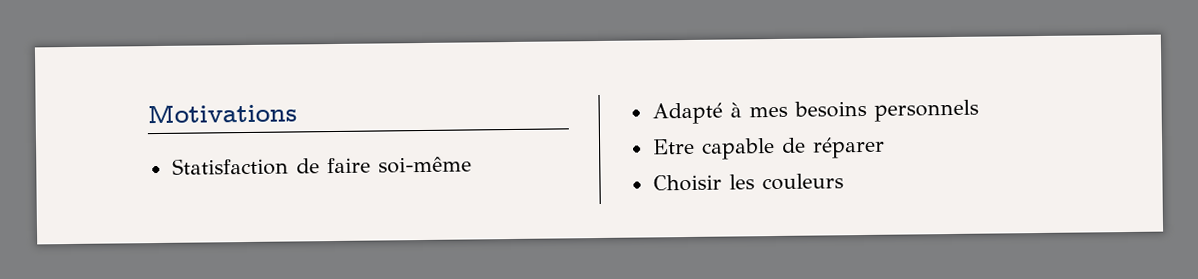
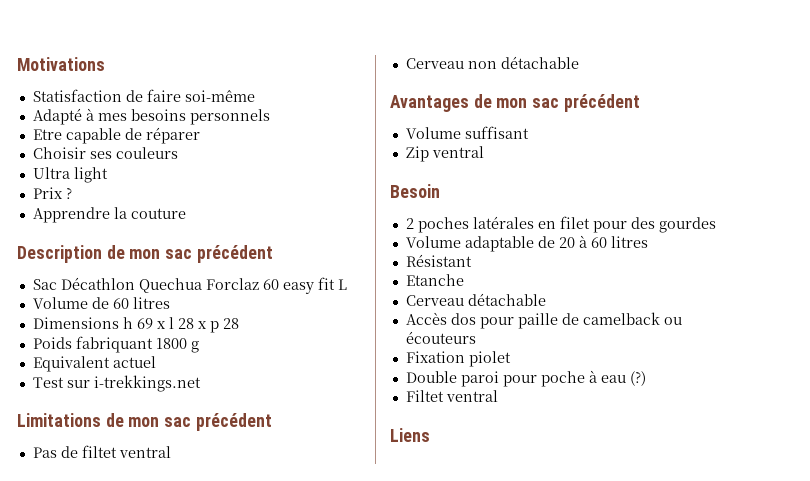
[728,174,755,190] les -> [89,151,112,159] ses
(844, 182) none -> [32,167,108,183] [32,187,72,199] [32,207,186,223] [17,245,273,263] [32,277,347,294] [32,297,170,309] [32,317,239,333] [32,336,199,353] [32,356,156,372] [32,375,201,392] [17,413,272,431] [32,445,171,458] [405,56,579,69] [390,94,640,112] [405,126,529,139] [405,146,484,162] [390,184,440,198] [405,216,716,233] [405,235,648,252] [405,254,472,267] [405,274,464,286] [405,293,546,306] [405,312,682,329] [405,331,476,344] [405,351,511,367] [405,370,646,387] [405,390,498,402] [390,428,430,442] // Ultra light // Prix ? // Apprendre la couture // Description de mon sac précédent // Sac Décathlon Quechua Forclaz 60 easy fit L // Volume de 60 litres // Dimensions h 69 x l 28 x p 28 // Poids fabriquant 1800 g // Equivalent actuel // Test sur i-trekkings.net // Limitations de mon sac précédent // Pas de filtet ventral // Cerveau non détachable // Avantages de mon sac précédent // Volume suffisant // Zip ventral // Besoin // 2 poches latérales en filet pour des gourdes // Volume adaptable de 20 à 60 litres // Résistant // Etanche // Cerveau détachable // Accès dos pour paille de camelback ou écouteurs // Fixation piolet // Double paroi pour poche à eau (?) // Filtet ventral // Liens

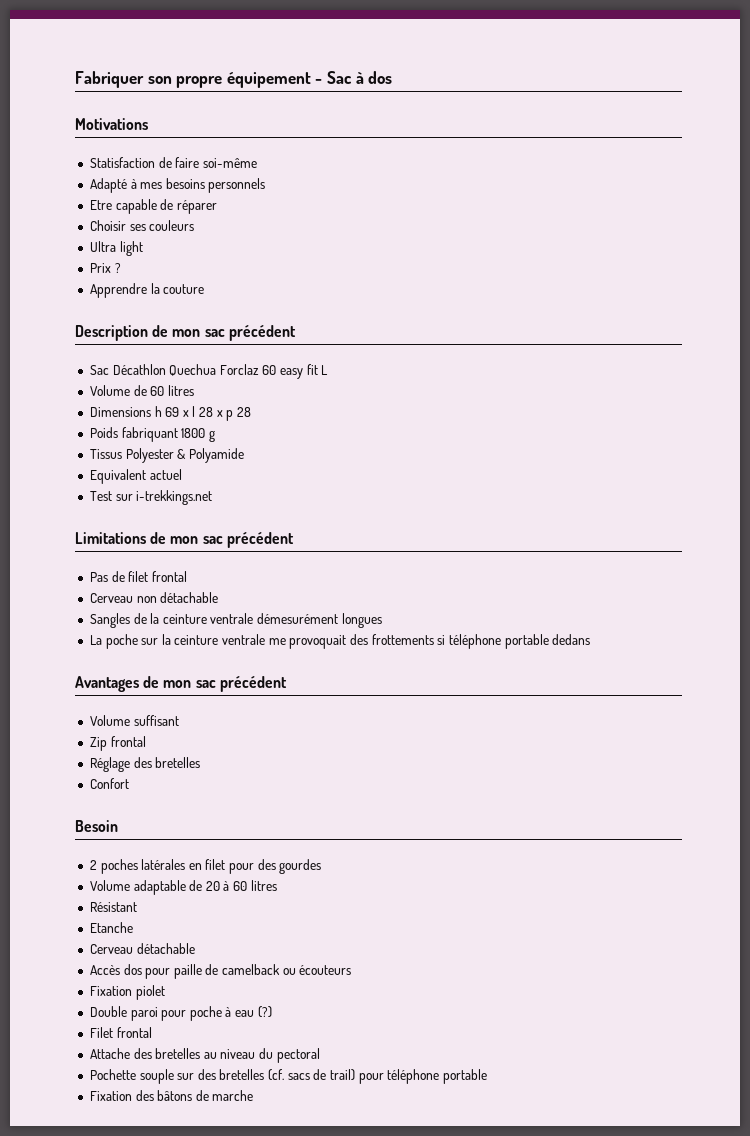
(17, 64) none -> [75,71,393,88] Fabriquer son propre équipement - Sac à dos //
(199, 347) none -> [89,448,244,463] // Tissus Polyester & Polyamide
[81,445,171,458] filtet ventral -> [128,571,187,582] filet frontal
(579, 62) none -> [89,613,382,628] [89,634,591,649] // Sangles de la ceinture ventrale démesurément longues // La poche sur la ceinture ventrale me provoquait des frottements si téléphone portable dedans
[431,146,484,158] ventral -> [110,736,146,747] [89,757,201,772] [89,778,129,789] frontal // Réglage des bretelles // Confort
[405,390,498,402] [390,428,430,442] Filtet ventral // Liens -> [89,1027,152,1038] [89,1048,320,1063] [89,1069,487,1084] [89,1090,254,1101] Filet frontal // Attache des bretelles au niveau du pectoral // Pochette souple sur des bretelles (cf. sacs de trail) pour téléphone portable // Fixation des bâtons de marche

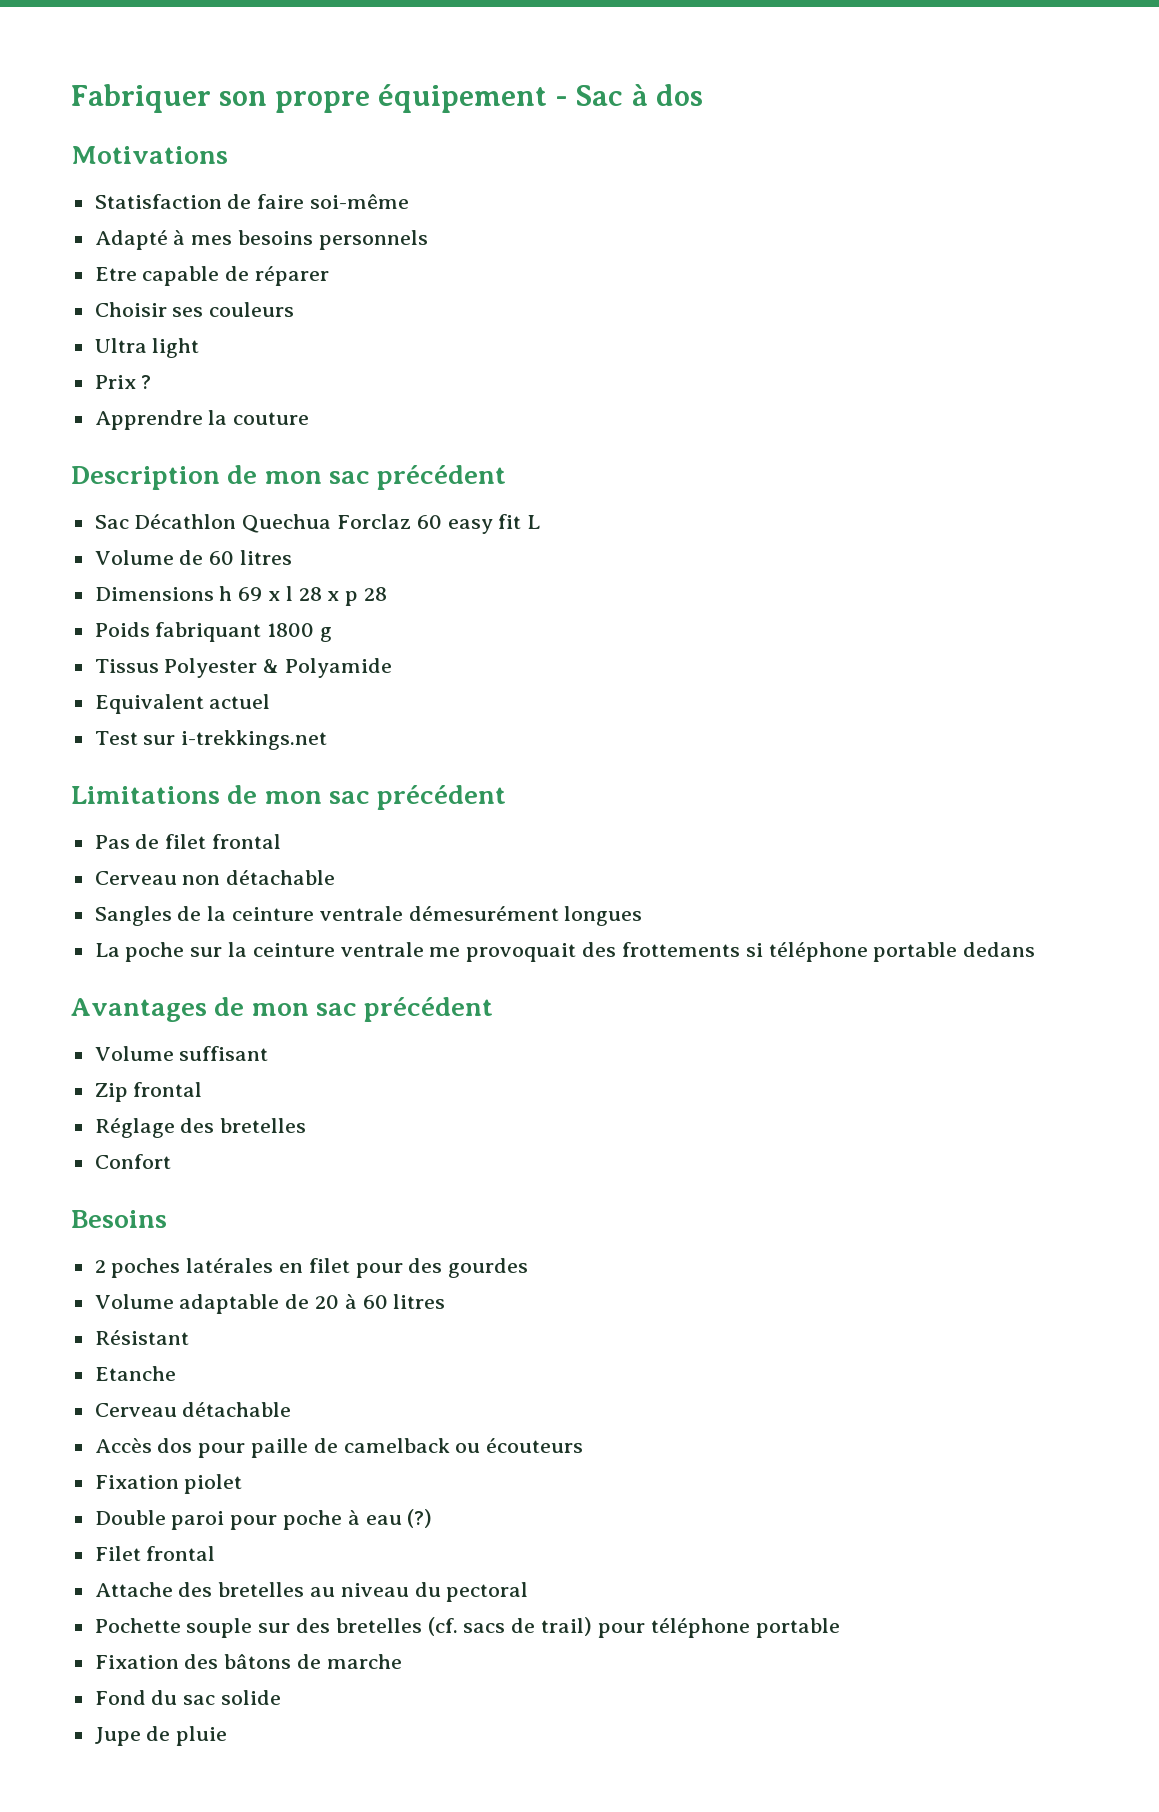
[75,820,118,832] Besoin -> [71,1210,167,1228] Besoins
(254, 1095) none -> [94,1690,282,1705] [94,1726,228,1746] // Fond du sac solide // Jupe de pluie

